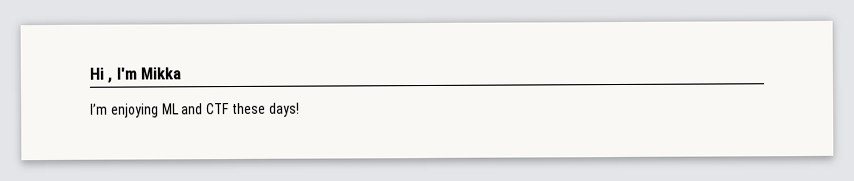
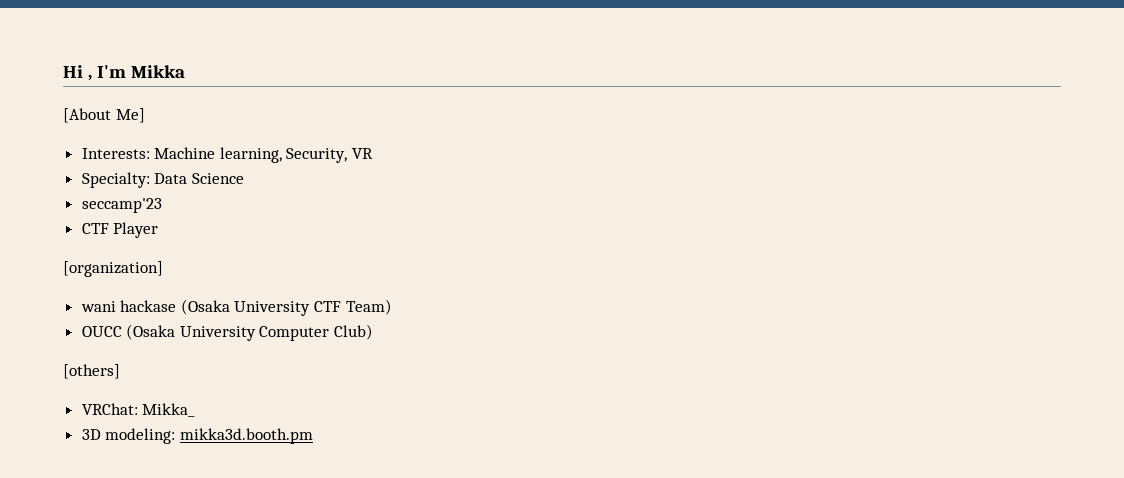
[90,102,300,118] I’m enjoying ML and CTF these days! -> [63,108,145,123] [81,147,374,163] [81,172,244,188] [81,198,162,213] [81,222,159,238] [63,261,163,277] [80,299,392,316] [81,324,374,341] [63,364,120,379] [81,403,196,417] [81,428,313,444] [About Me] // Interests: Machine learning, Security, VR // Specialty: Data Science // seccamp'23 // CTF Player // [organization] // wani hackase (Osaka University CTF Team) // OUCC (Osaka University Computer Club) // [others] // VRChat: Mikka_ // 3D modeling: mikka3d.booth.pm

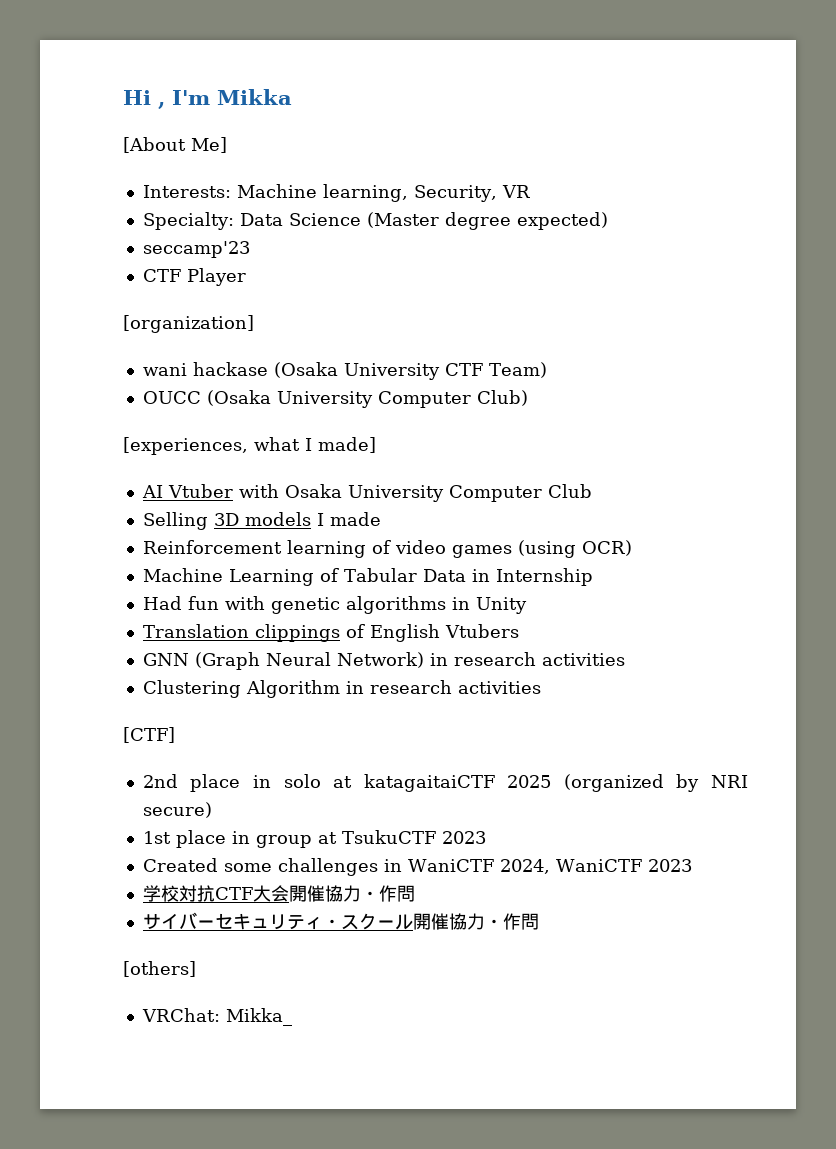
(244, 178) none -> [366,212,608,230] (Master degree expected)
(374, 332) none -> [123,437,376,455] [141,484,592,502] [142,512,381,530] [142,540,632,558] [142,568,593,586] [142,596,527,614] [142,624,519,642] [142,652,625,670] [142,680,541,698] [123,727,175,743] [142,774,748,792] [142,802,212,818] [142,830,486,848] [142,858,692,876] [142,885,415,902] [142,912,539,930] // [experiences, what I made] // AI Vtuber with Osaka University Computer Club // Selling 3D models I made // Reinforcement learning of video games (using OCR) // Machine Learning of Tabular Data in Internship // Had fun with genetic algorithms in Unity // Translation clippings of English Vtubers // GNN (Graph Neural Network) in research activities // Clustering Algorithm in research activities // [CTF] // 2nd place in solo at katagaitaiCTF 2025 (organized by NRI secure) // 1st place in group at TsukuCTF 2023 // Created some challenges in WaniCTF 2024, WaniCTF 2023 // 学校対抗CTF大会開催協力・作問 // サイバーセキュリティ・スクール開催協力・作問
[81,428,313,444] // 3D modeling: mikka3d.booth.pm -> (292, 1017) none

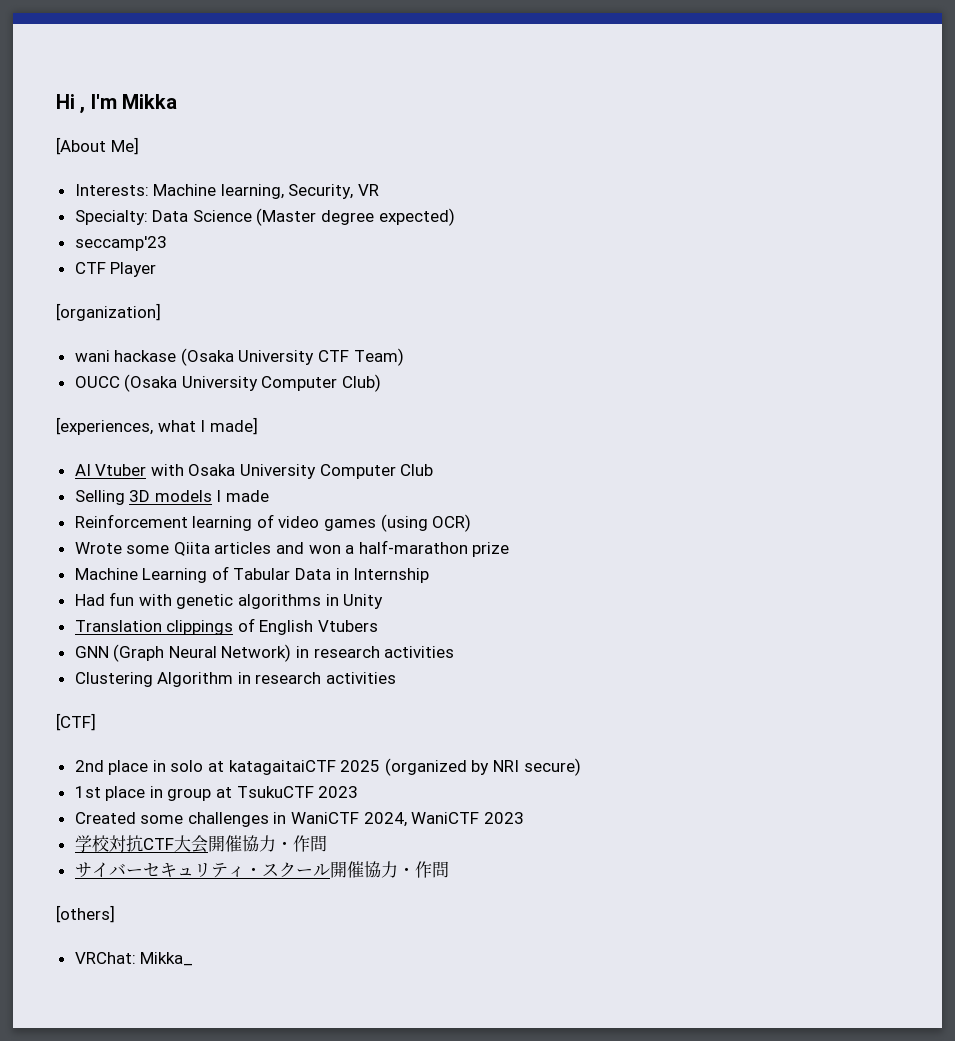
(632, 548) none -> [74,540,510,557] // Wrote some Qiita articles and won a half-marathon prize

